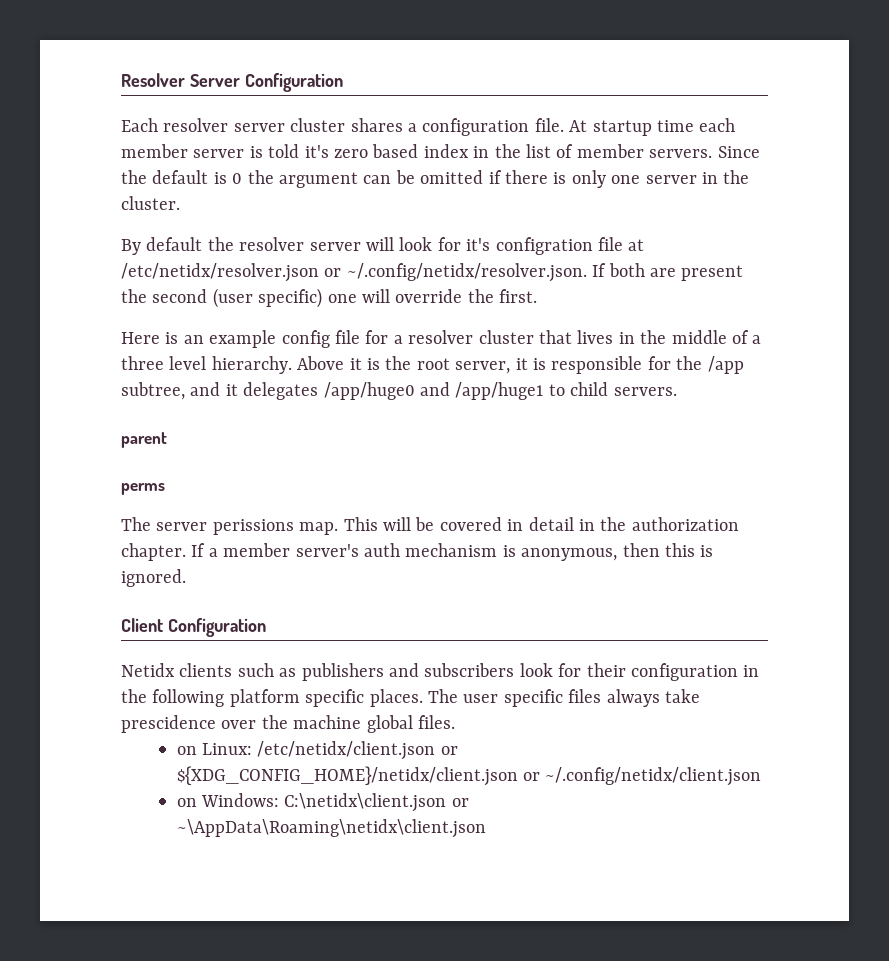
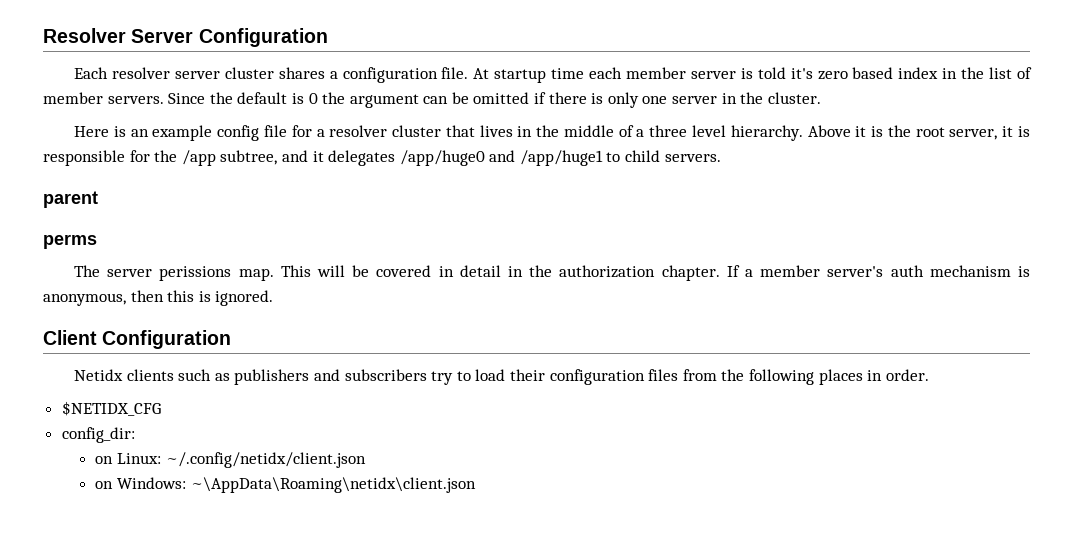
[121,237,645,255] [121,263,744,282] [121,288,538,308] // By default the resolver server will look for it's configration file at /etc/netidx/resolver.json or ~/.config/netidx/resolver.json. If both are present the second (user specific) one will override the first. -> (821, 98) none
[519,663,760,681] [121,689,700,707] [121,715,455,733] [176,741,458,760] [176,766,541,786] look for their configuration in the following platform specific places. The user specific files always take prescidence over the machine global files. // on Linux: /etc/netidx/client.json or ${XDG_CONFIG_HOME}/netidx/client.json or -> [431,369,929,385] [61,401,161,416] [61,427,135,443] [95,453,161,464] try to load their configuration files from the following places in order. // $NETIDX_CFG // config_dir: // on Linux:
[284,793,469,812] C:\netidx\client.json or -> (186, 483) none

